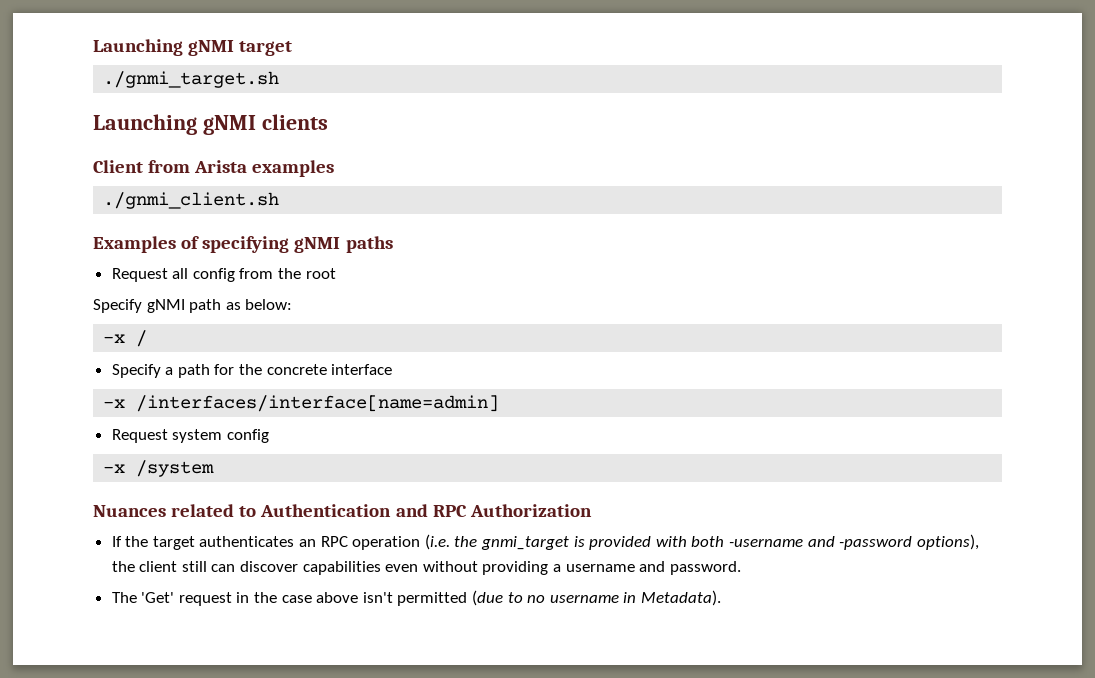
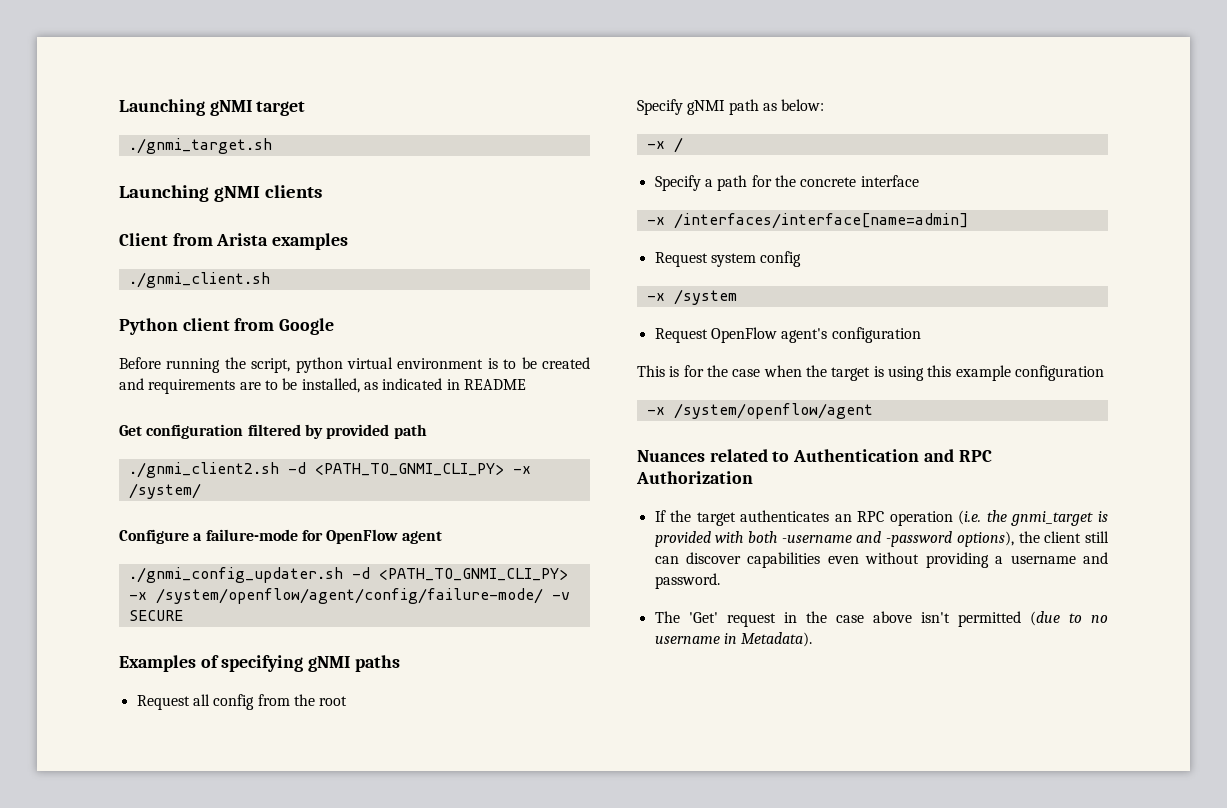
(280, 200) none -> [119,318,335,335] [119,357,590,373] [119,378,526,394] [119,424,427,439] [128,462,531,478] [128,483,201,499] [119,529,442,544] [128,567,568,583] [128,588,570,604] [128,610,183,621] // Python client from Google // Before running the script, python virtual environment is to be created and requirements are to be installed, as indicated in README // Get configuration filtered by provided path // ./gnmi_client2.sh -d <PATH_TO_GNMI_CLI_PY> -x /system/ // Configure a failure-mode for OpenFlow agent // ./gnmi_config_updater.sh -d <PATH_TO_GNMI_CLI_PY> -x /system/openflow/agent/config/failure-mode/ -v SECURE
(215, 468) none -> [654,327,921,343] [637,365,1104,381] [646,403,873,419] // Request OpenFlow agent's configuration // This is for the case when the target is using this example configuration // -x /system/openflow/agent

